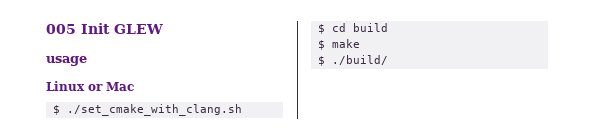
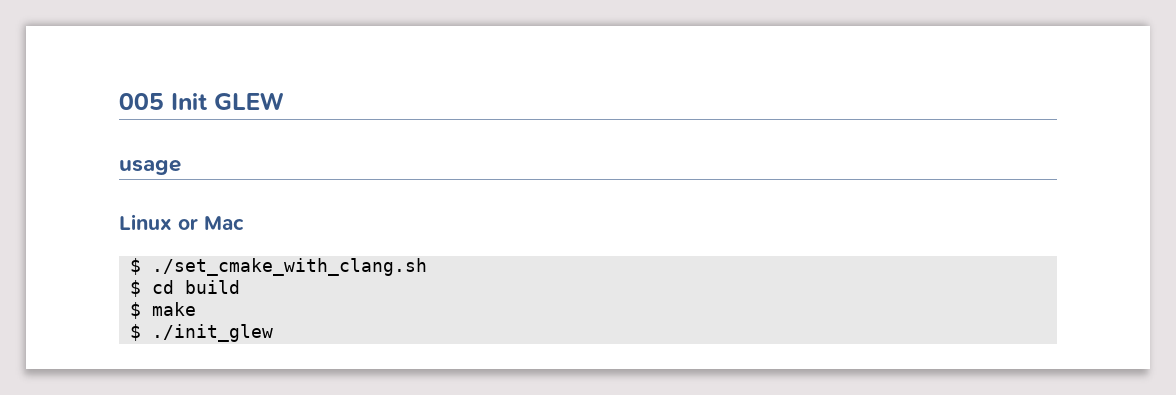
[331,55,388,65] ./build/ -> [152,324,274,342] ./init_glew

